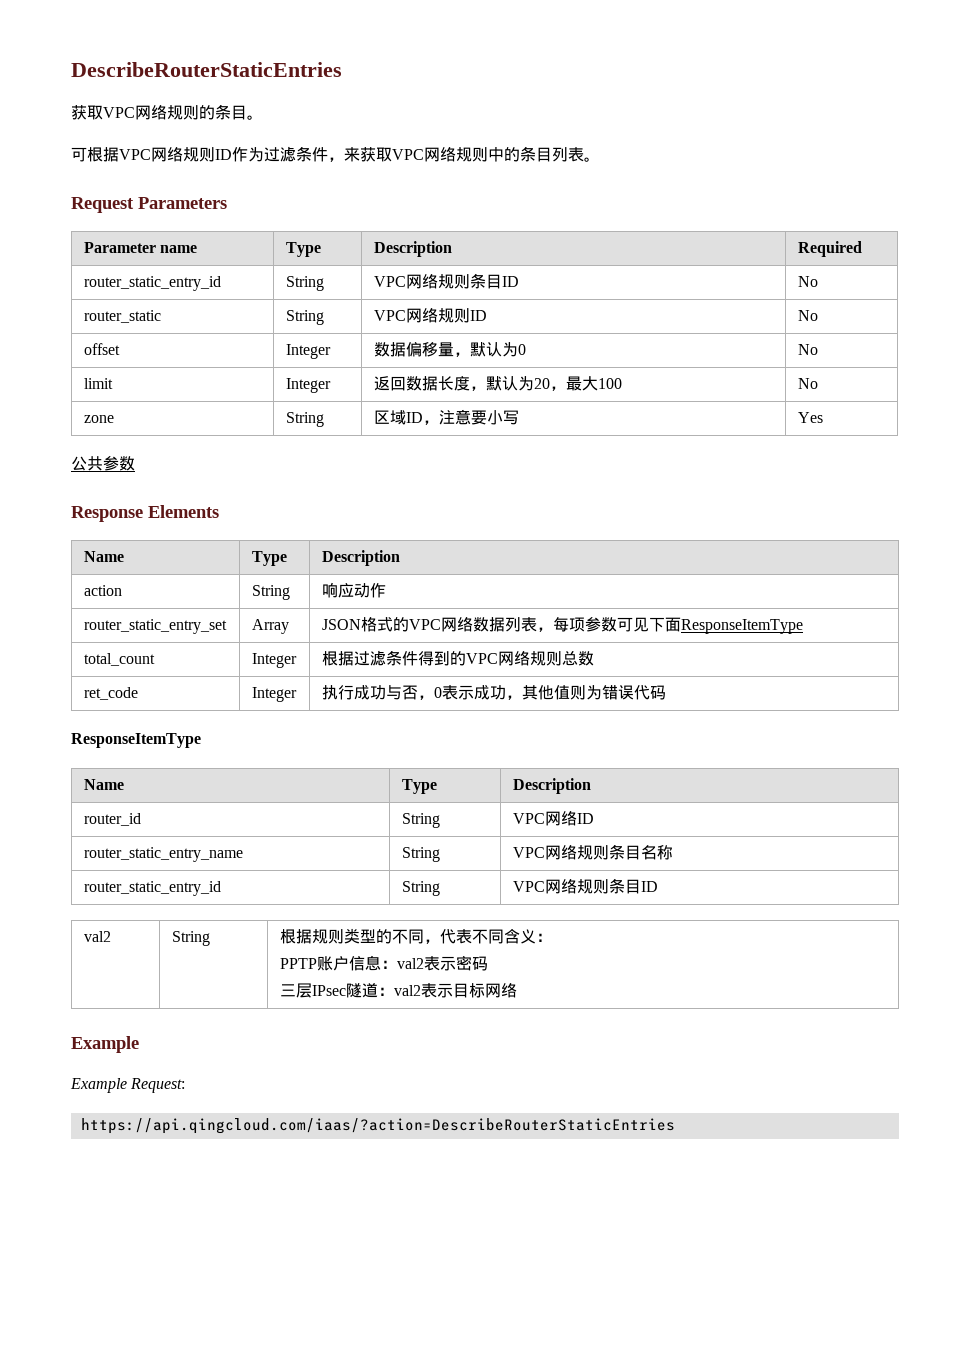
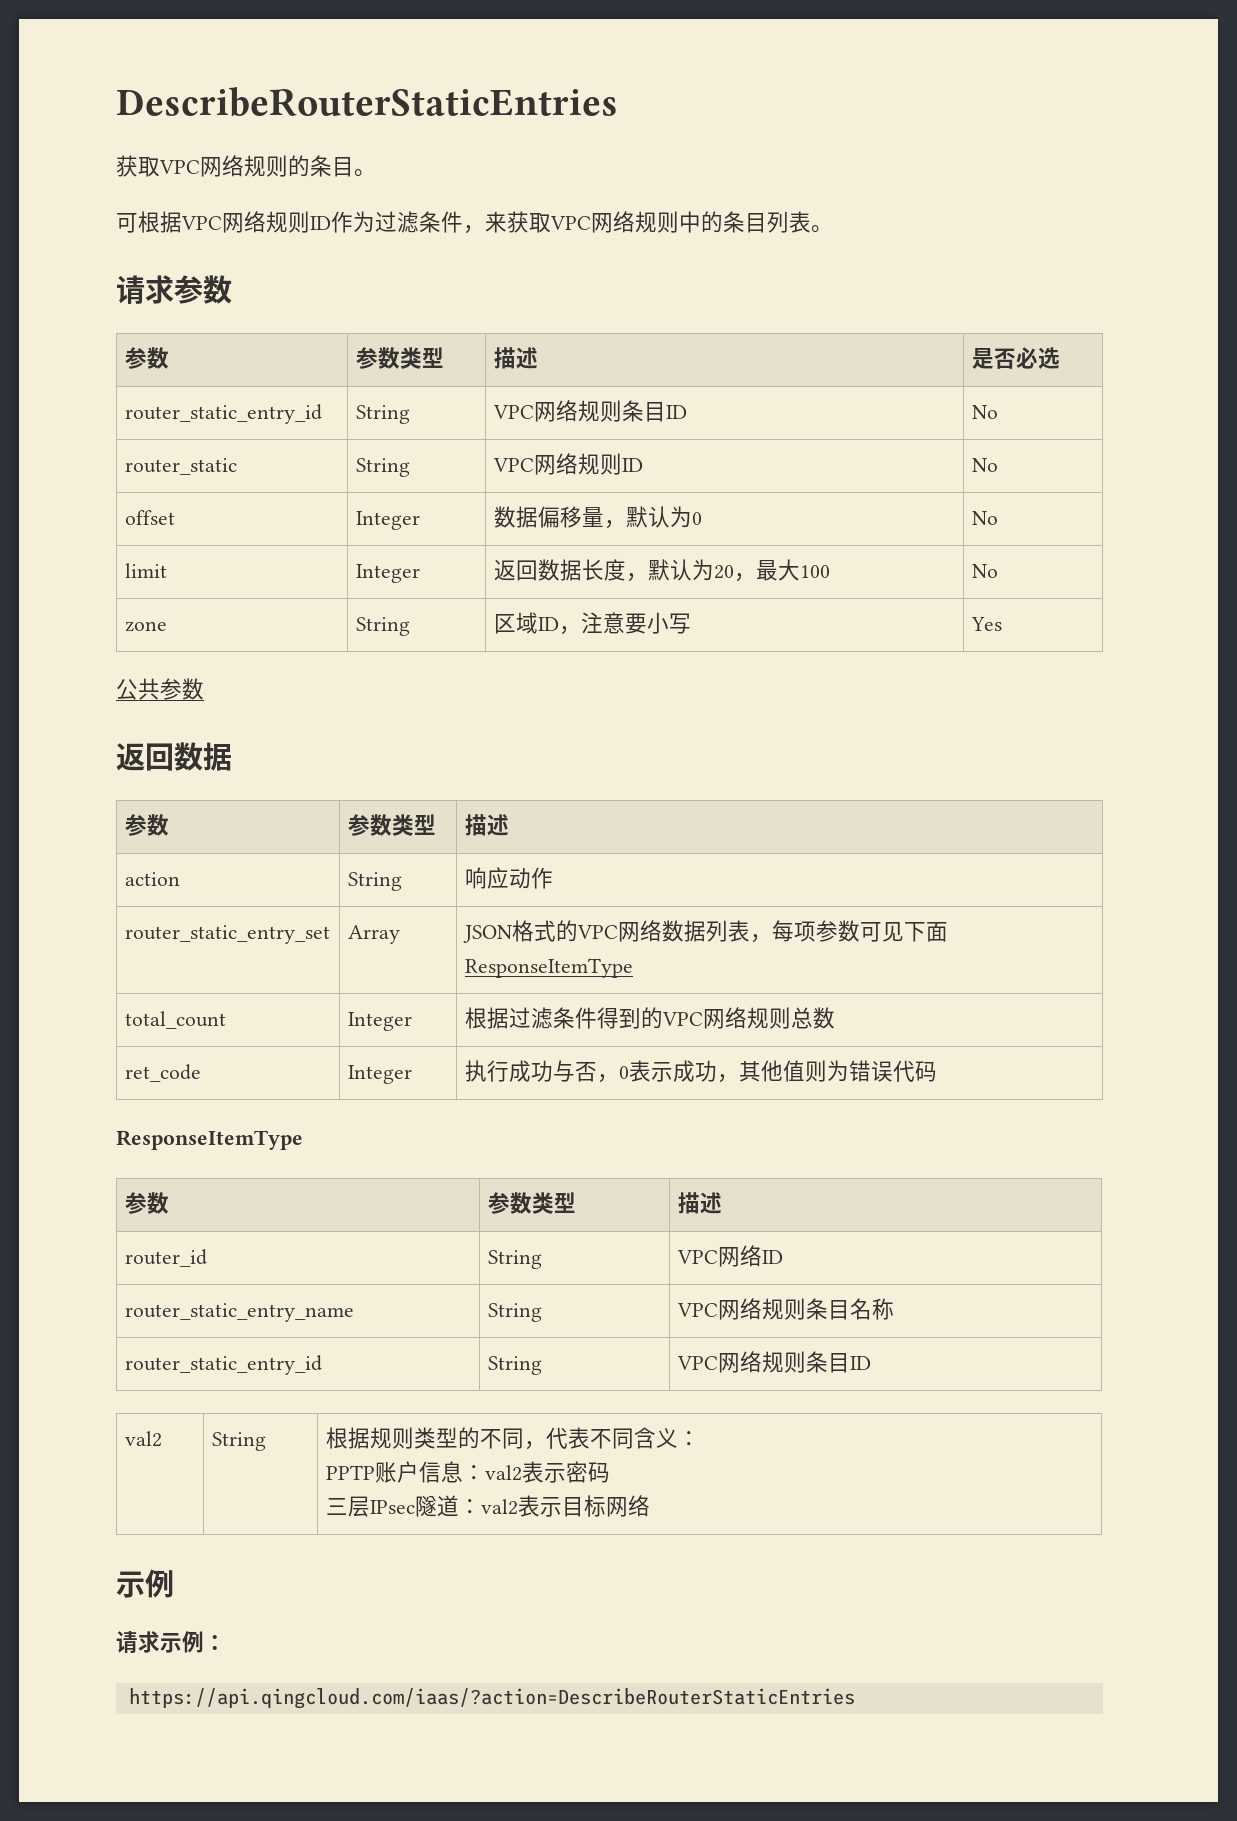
[71,197,227,213] [83,242,197,253] [285,242,321,257] [373,241,452,257] [797,241,862,257] Request Parameters // Parameter name | Type | Description | Required -> [116,275,232,304] [124,347,169,369] [355,347,444,369] [493,347,538,369] [971,347,1060,369] 请求参数 // 参数 | 参数类型 | 描述 | 是否必选
[71,505,219,522] [83,551,124,562] [251,551,287,566] [321,550,400,566] Response Elements // Name | Type | Description -> [116,742,232,771] [124,814,169,836] [347,814,436,836] [464,814,509,836] 返回数据 // 参数 | 参数类型 | 描述
[83,779,124,790] [401,779,437,794] [512,778,591,794] Name | Type | Description -> [124,1192,169,1214] [487,1192,576,1214] [677,1192,722,1214] 参数 | 参数类型 | 描述
[71,1036,139,1053] [70,1078,186,1093] Example // Example Request: -> [116,1569,174,1598] [116,1631,226,1654] 示例 // 请求示例：

